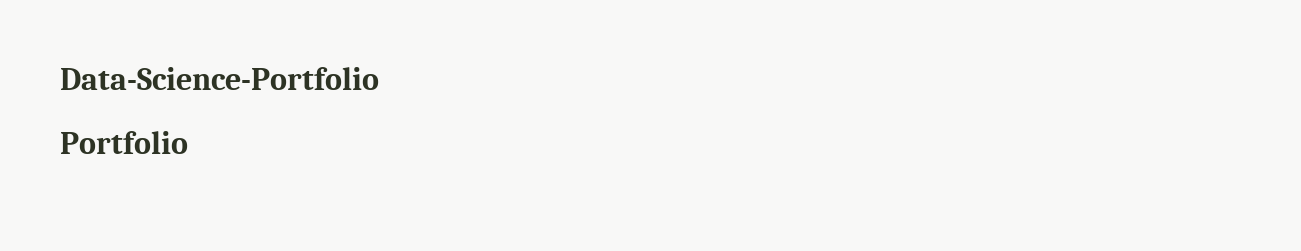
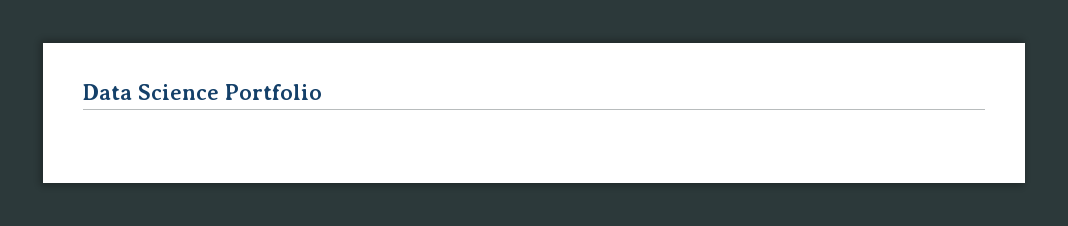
[60,67,379,90] Data-Science-Portfolio // -> [83,84,219,100] Data Science

